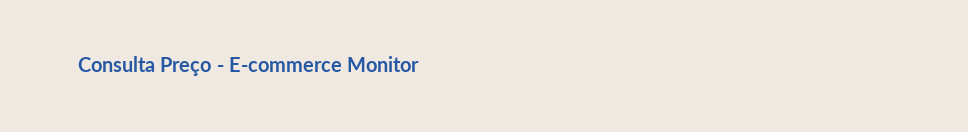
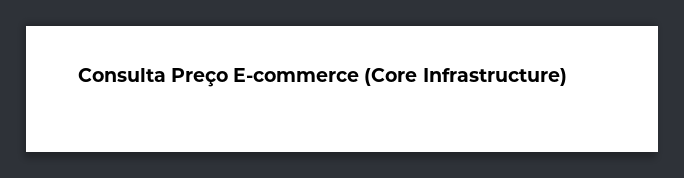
[216,56,420,72] - E-commerce Monitor -> [233,68,567,86] E-commerce (Core Infrastructure)

